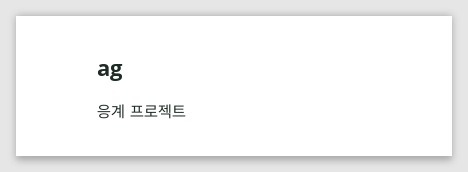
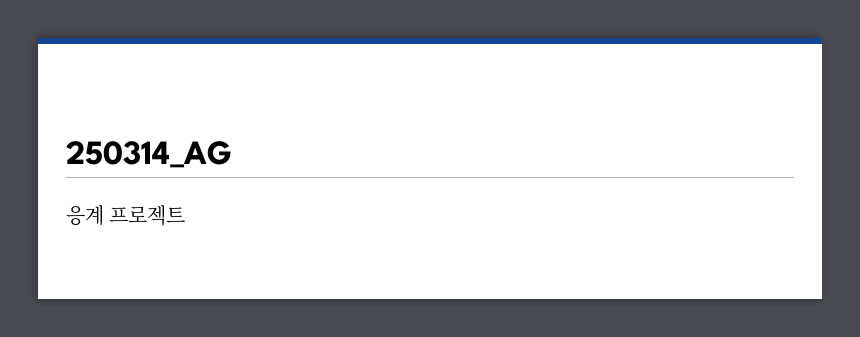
[97,64,123,81] ag -> [66,141,232,168] 250314_AG

